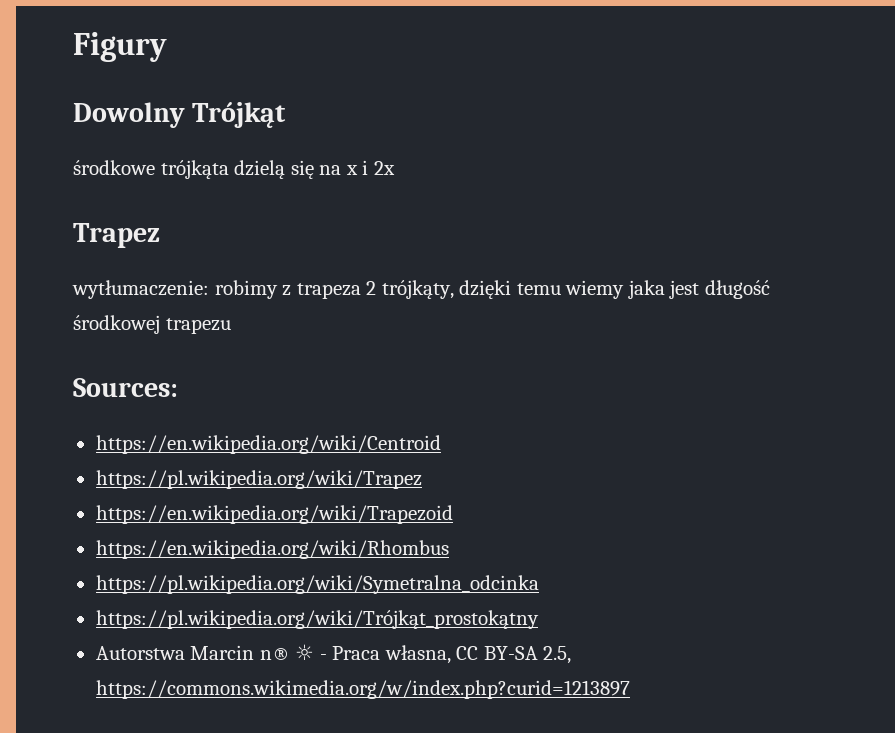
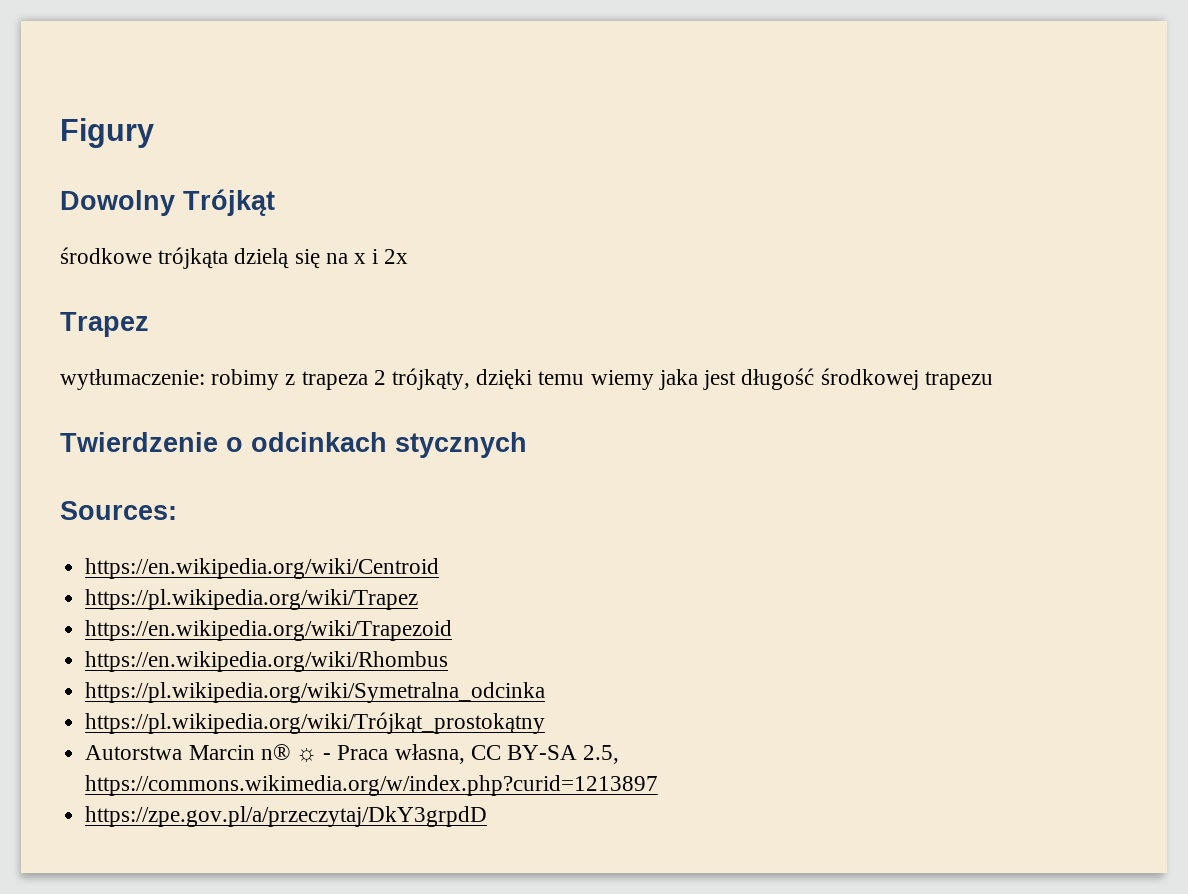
(231, 326) none -> [60,432,527,458] // Twierdzenie o odcinkach stycznych
(630, 689) none -> [85,806,488,827] // https://zpe.gov.pl/a/przeczytaj/DkY3grpdD

